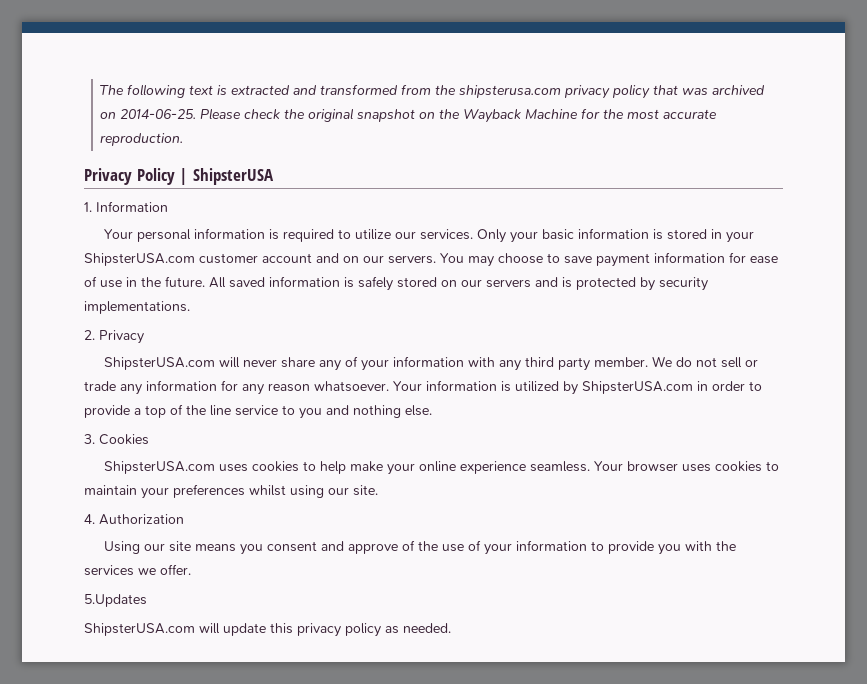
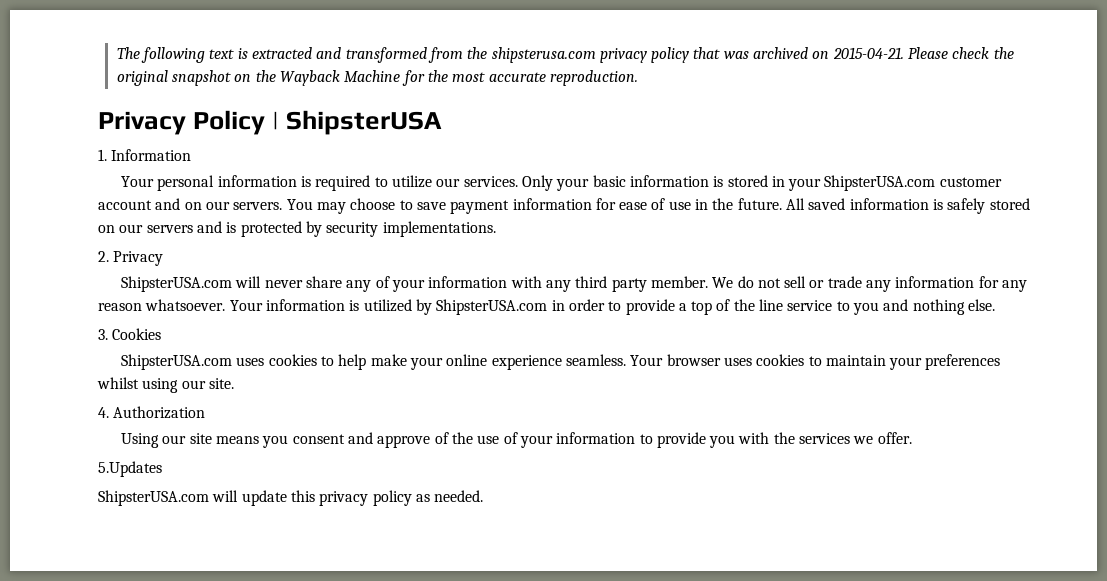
[120,109,197,119] 2014-06-25. -> [832,47,904,59] 2015-04-21.

